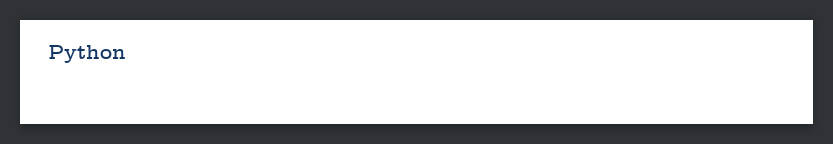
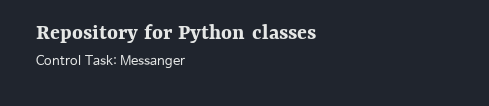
[48,45,126,63] Python -> [36,24,316,43] [36,54,186,69] Repository for Python classes // Control Task: Messanger

